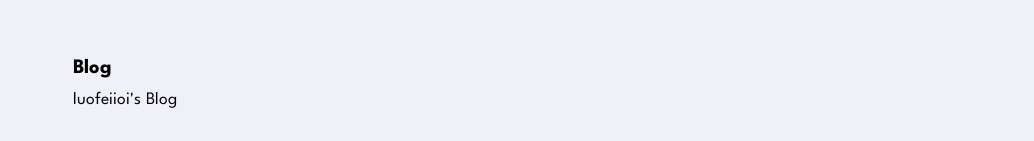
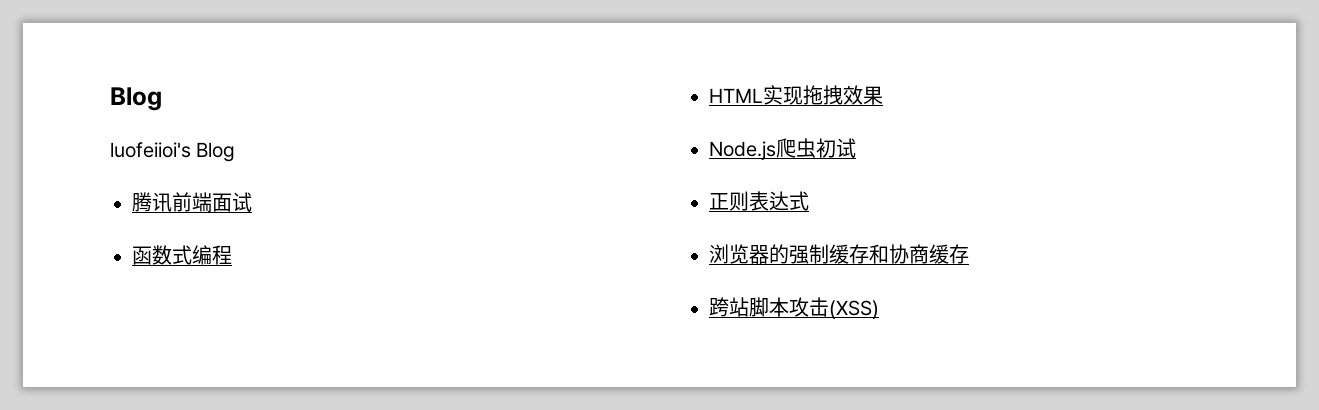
(177, 99) none -> [132,192,252,212] [132,245,232,265] [709,85,883,105] [709,138,856,160] [709,191,809,211] [709,244,969,264] [709,297,879,319] // 腾讯前端面试 // 函数式编程 // HTML实现拖拽效果 // Node.js爬虫初试 // 正则表达式 // 浏览器的强制缓存和协商缓存 // 跨站脚本攻击(XSS)

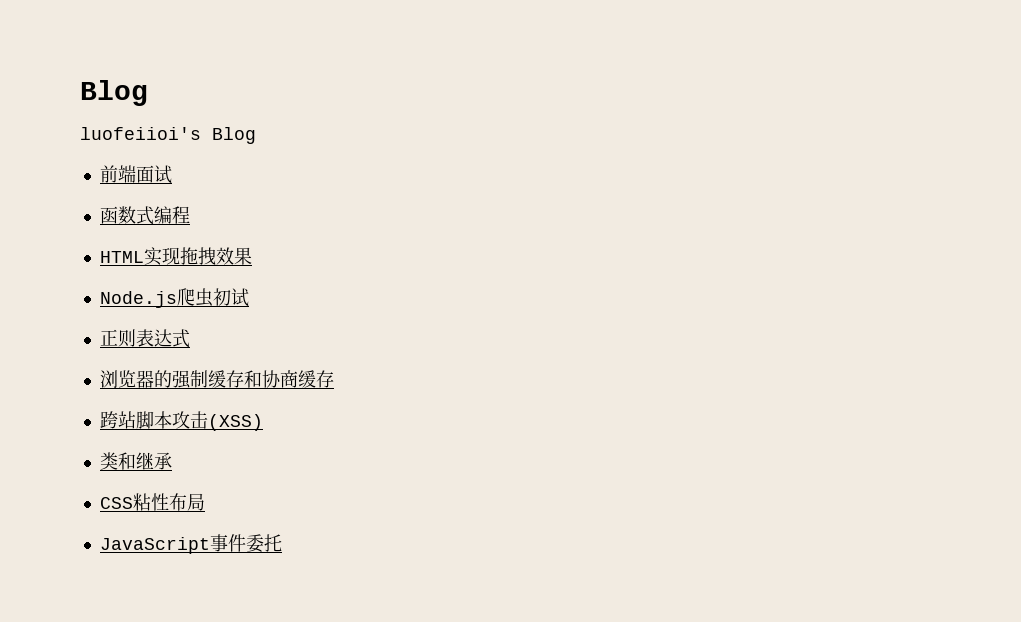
[132,192,172,212] 腾讯 -> (256, 135) none
(879, 309) none -> [99,452,172,470] [99,493,205,511] [99,534,282,554] // 类和继承 // CSS粘性布局 // JavaScript事件委托

